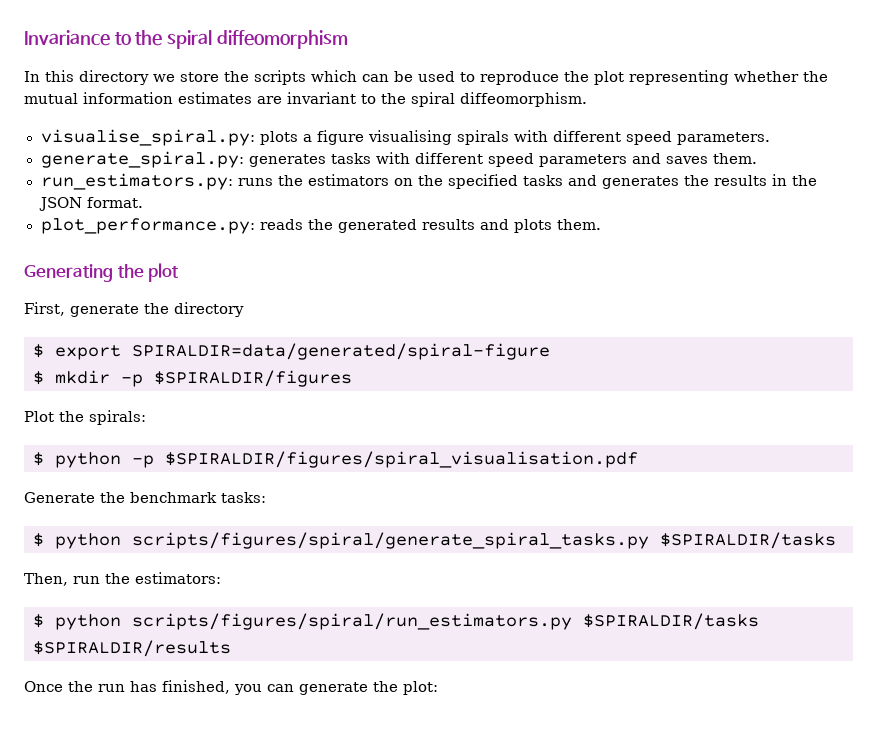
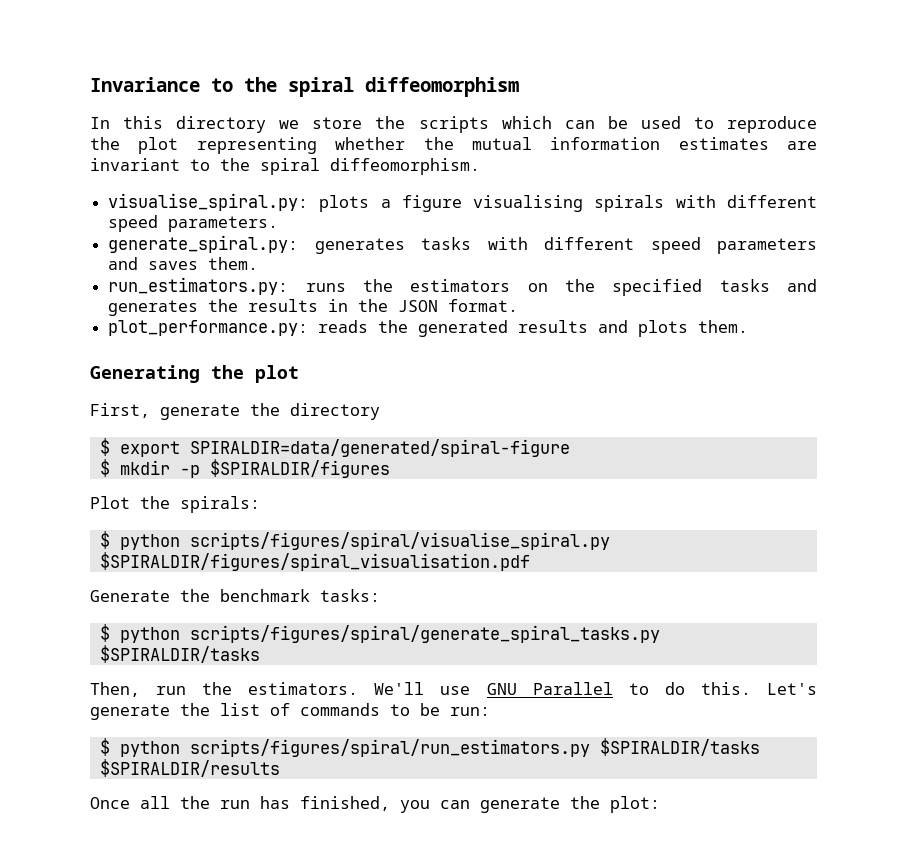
[132,455,154,468] -p -> [189,532,610,550] scripts/figures/spiral/visualise_spiral.py
[135,572,221,584] estimators: -> [248,682,817,695] [90,703,490,720] estimators. We'll use GNU Parallel to do this. Let's generate the list of commands to be run:
(63, 686) none -> [140,796,170,809] all

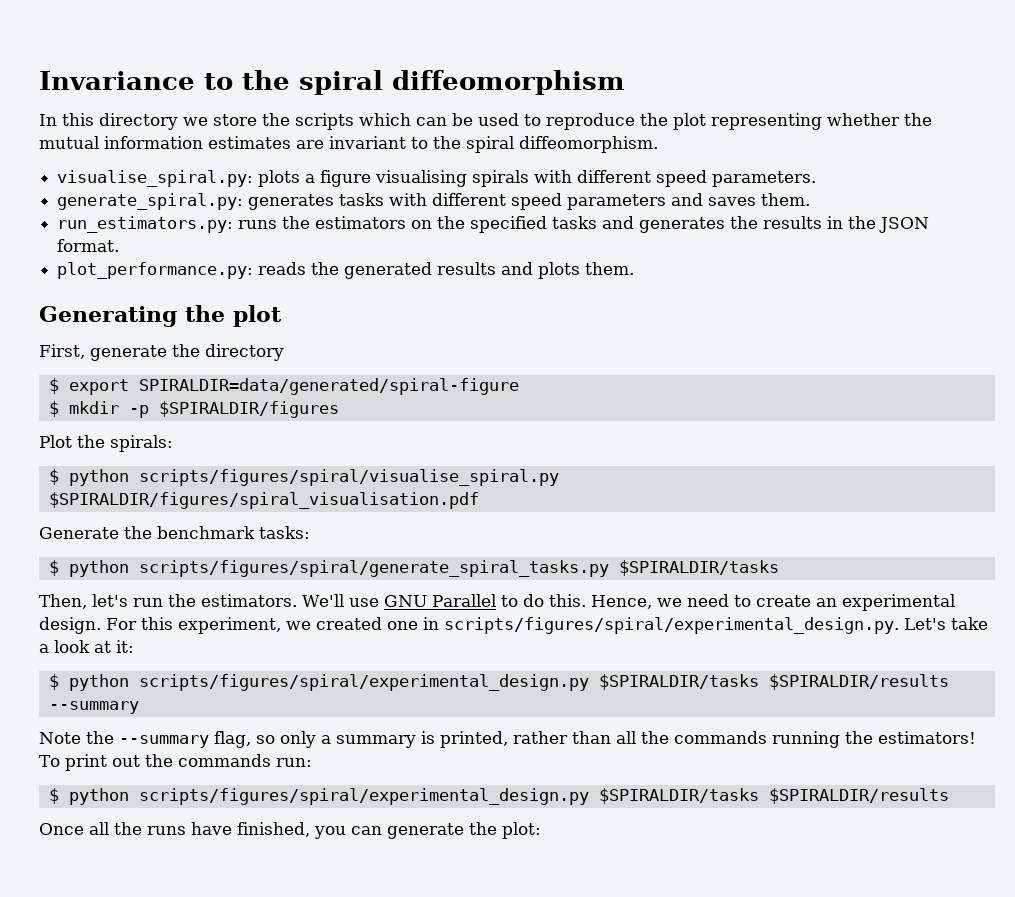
(140, 689) none -> [92,594,128,607] let's
[767,683,817,695] [90,703,440,720] Let's generate the list of commands to be -> [590,594,955,611] [39,617,988,634] [39,640,134,653] [48,674,949,691] [48,701,139,714] [39,731,976,748] [39,754,271,771] Hence, we need to create an experimental design. For this experiment, we created one in scripts/figures/spiral/experimental_design.py. Let's take a look at it: // $ python scripts/figures/spiral/experimental_design.py $SPIRALDIR/tasks $SPIRALDIR/results --summary // Note the --summary flag, so only a summary is printed, rather than all the commands running the estimators! To print out the commands
[189,739,590,757] scripts/figures/spiral/run_estimators.py -> [138,788,589,805] scripts/figures/spiral/experimental_design.py
[220,796,290,809] run has -> [147,822,232,835] runs have

